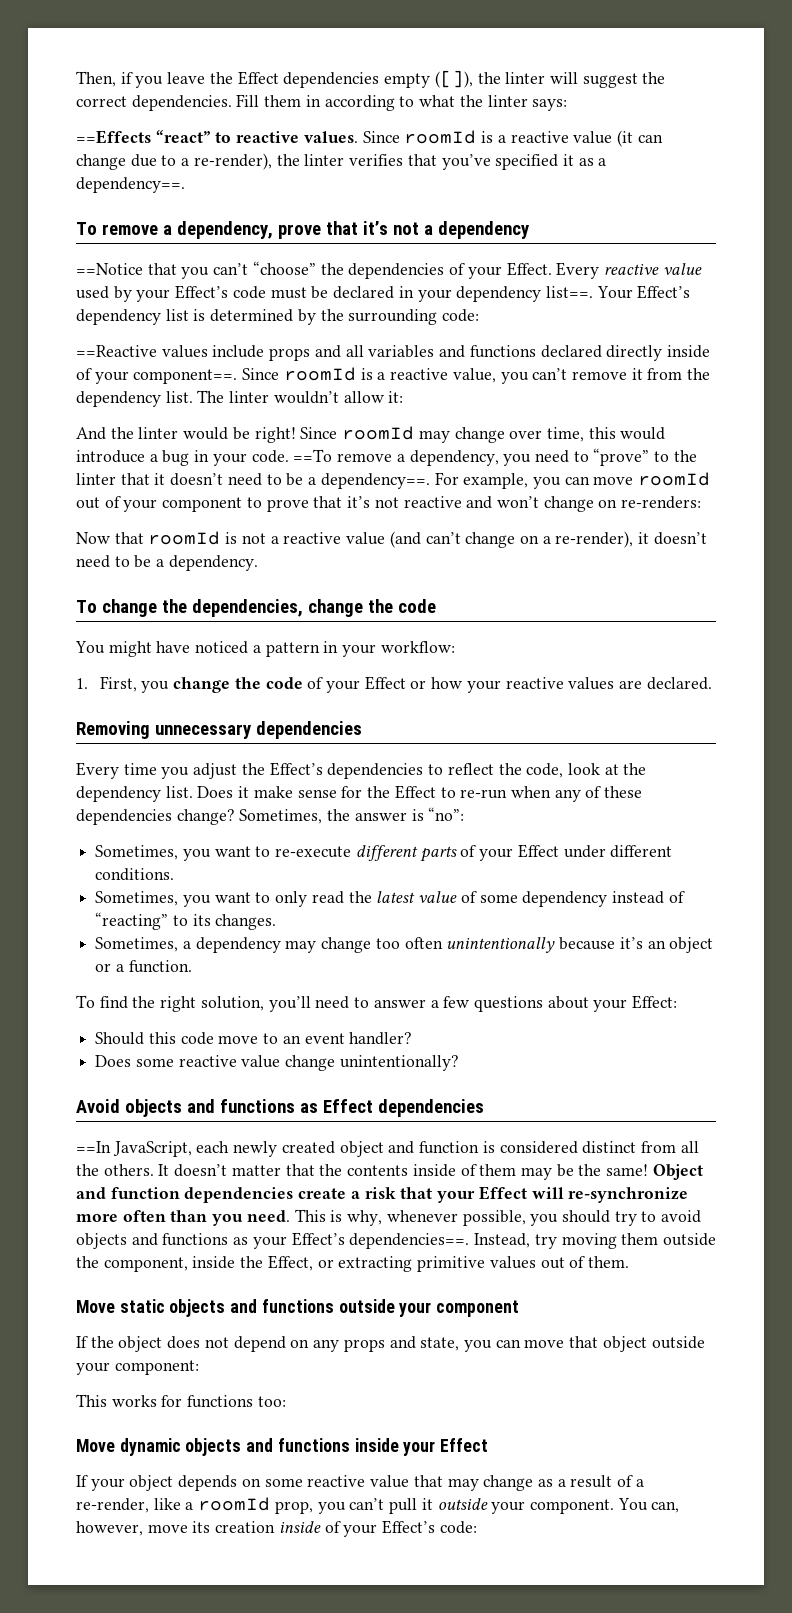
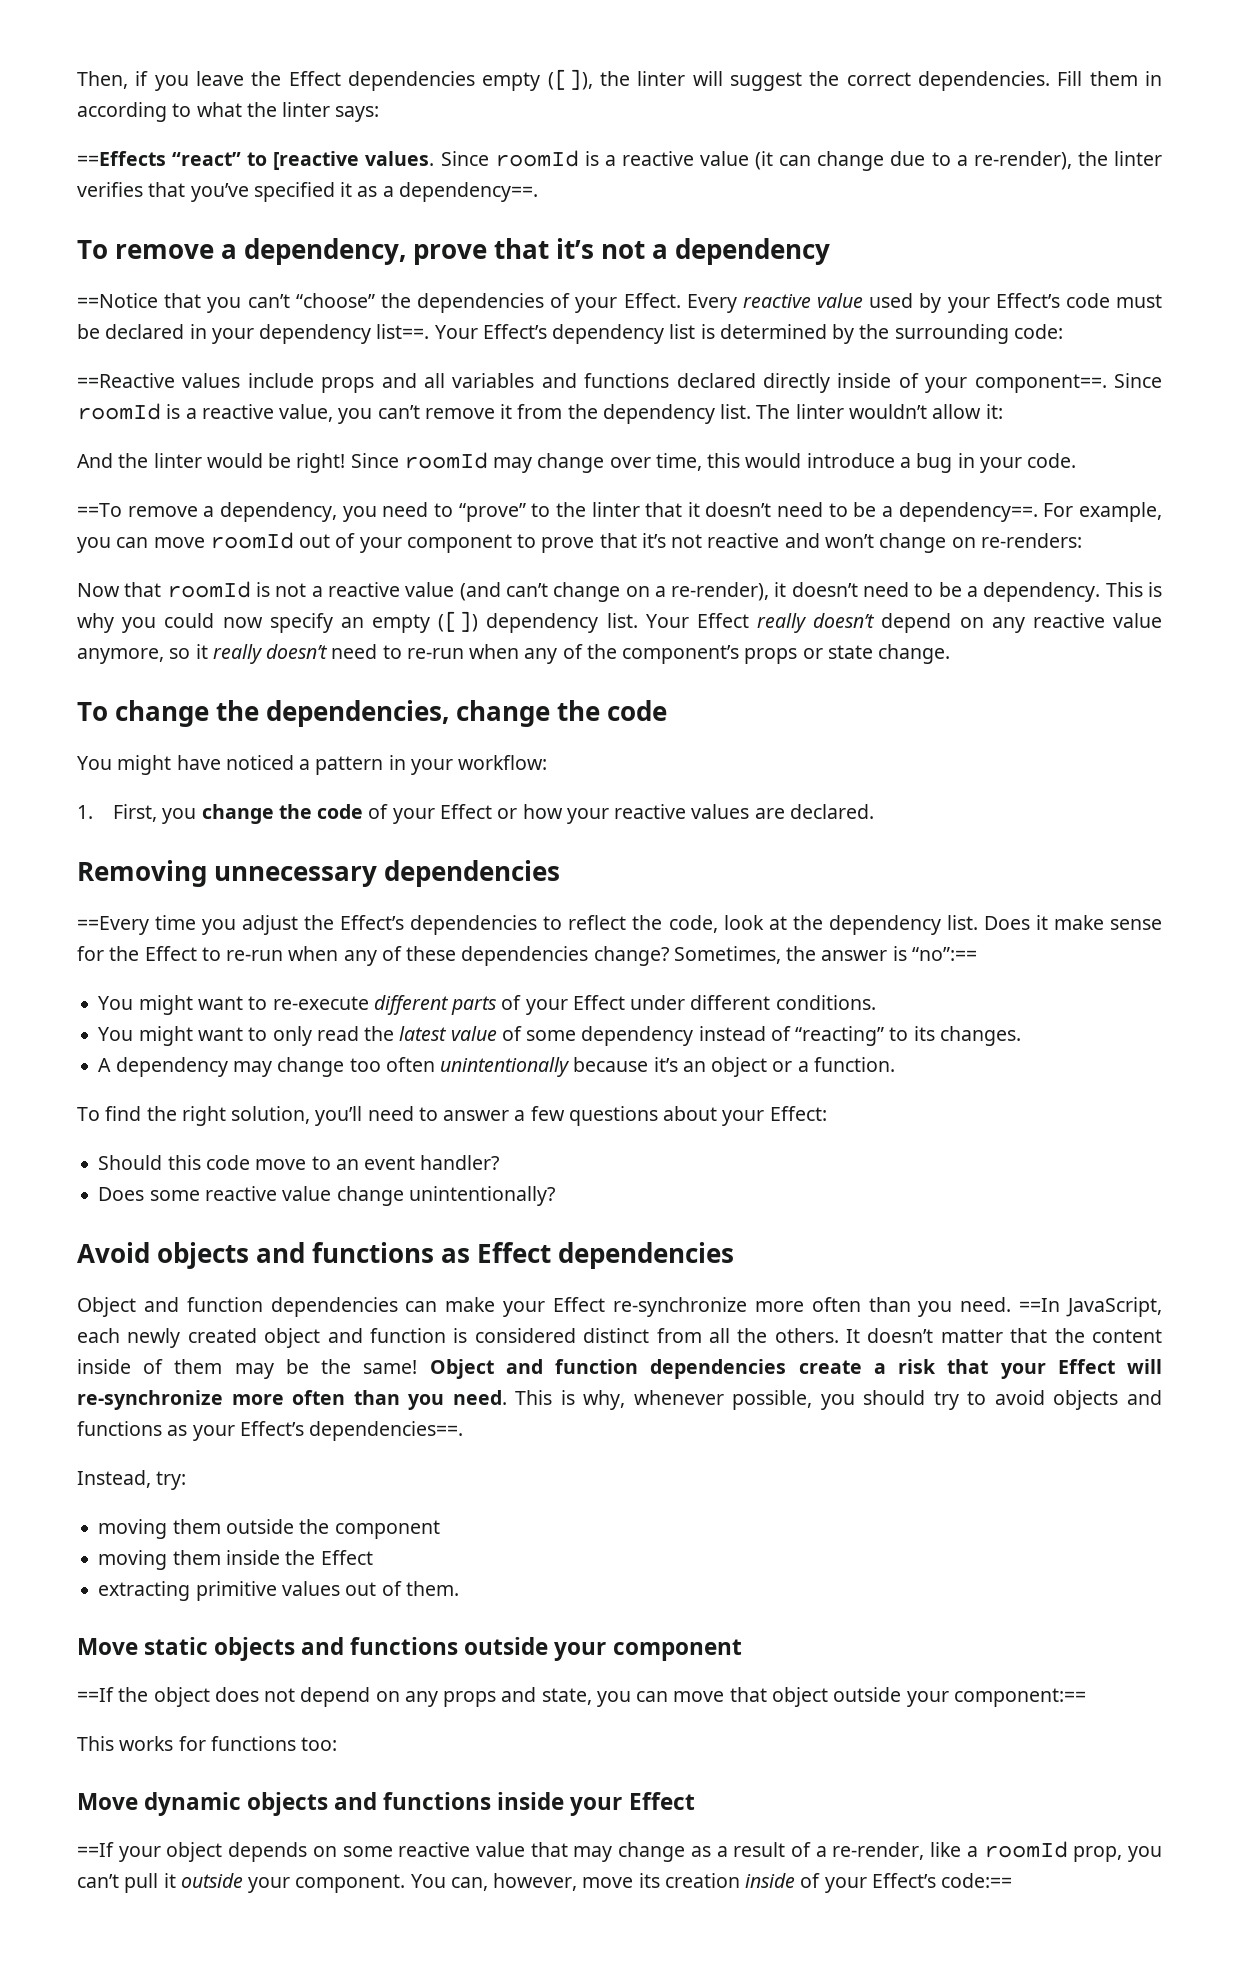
[236,131,300,143] reactive -> [273,151,360,170] [reactive
(289, 456) none -> (1077, 460) //
(258, 563) none -> [1105,582,1163,597] [77,611,1162,633] [77,644,951,664] This is why you could now specify an empty ([]) dependency list. Your Effect really doesn’t depend on any reactive value anymore, so it really doesn’t need to re-run when any of the component’s props or state change.
[76,762,119,779] Every -> [77,916,149,935] ==Every
[428,807,465,821] [95,845,211,861] “no”: // Sometimes, you -> [911,947,977,961] [98,995,193,1015] “no”:== // You might
[95,891,211,907] Sometimes, you -> [98,1026,193,1046] You might
[95,937,191,952] Sometimes, a -> [98,1058,112,1072] A
(484, 1108) none -> [77,1297,1012,1317] Object and function dependencies can make your Effect re-synchronize more often than you need.
[347,1165,409,1176] contents -> [1092,1329,1163,1343] content
[474,1233,557,1249] Instead, try -> [77,1470,187,1490] // Instead, try: //
[103,1255,334,1272] component, inside the Effect, or -> [334,1520,440,1539] [98,1550,373,1570] component // moving them inside the Effect //
[76,1336,88,1348] If -> [77,1687,114,1702] ==If
[114,1360,199,1375] component: -> [953,1688,1086,1707] component:==
[76,1475,88,1487] If -> [77,1842,114,1857] ==If
[439,1521,477,1534] code: -> [941,1873,1013,1888] code:==

